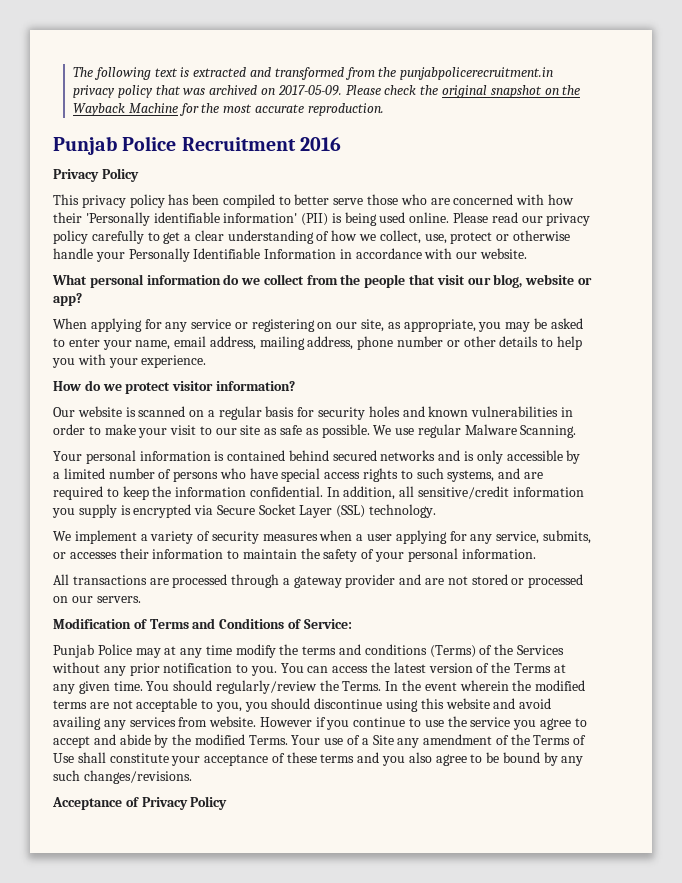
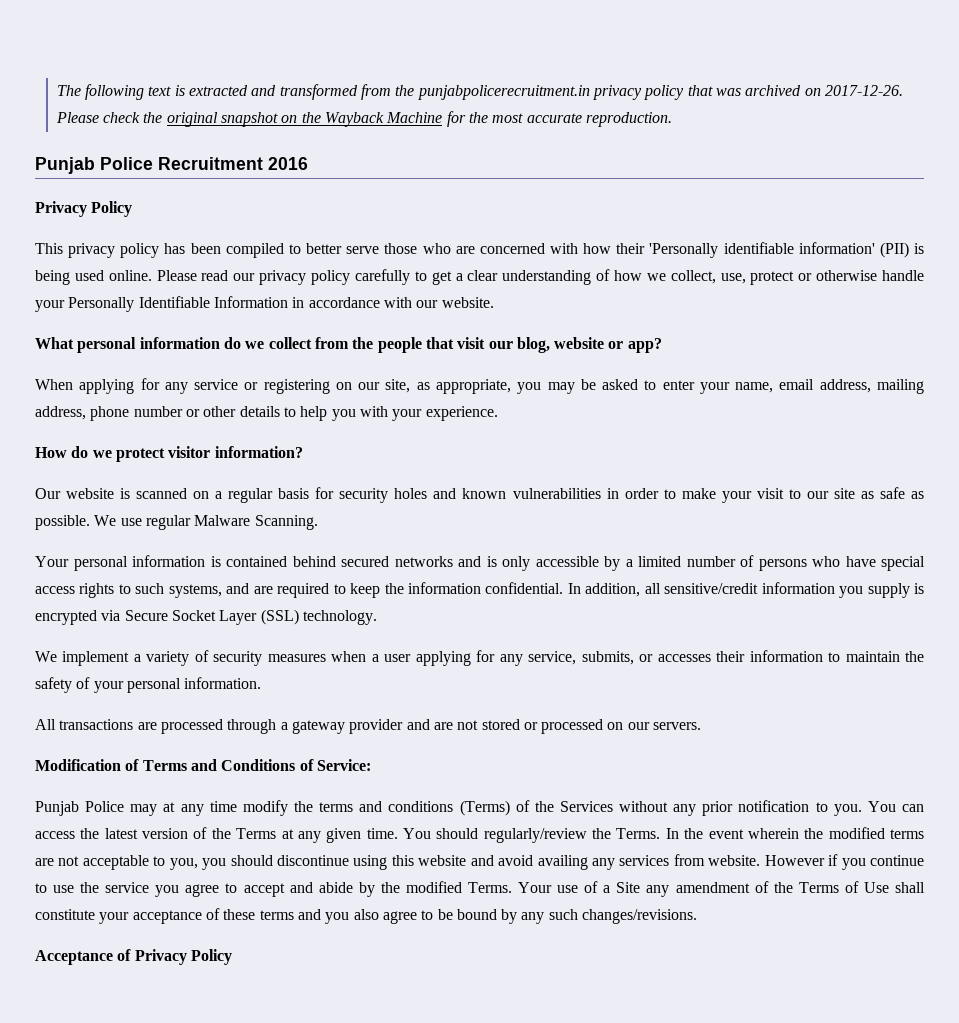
[277,85,342,96] 2017-05-09. -> [824,85,903,96] 2017-12-26.

